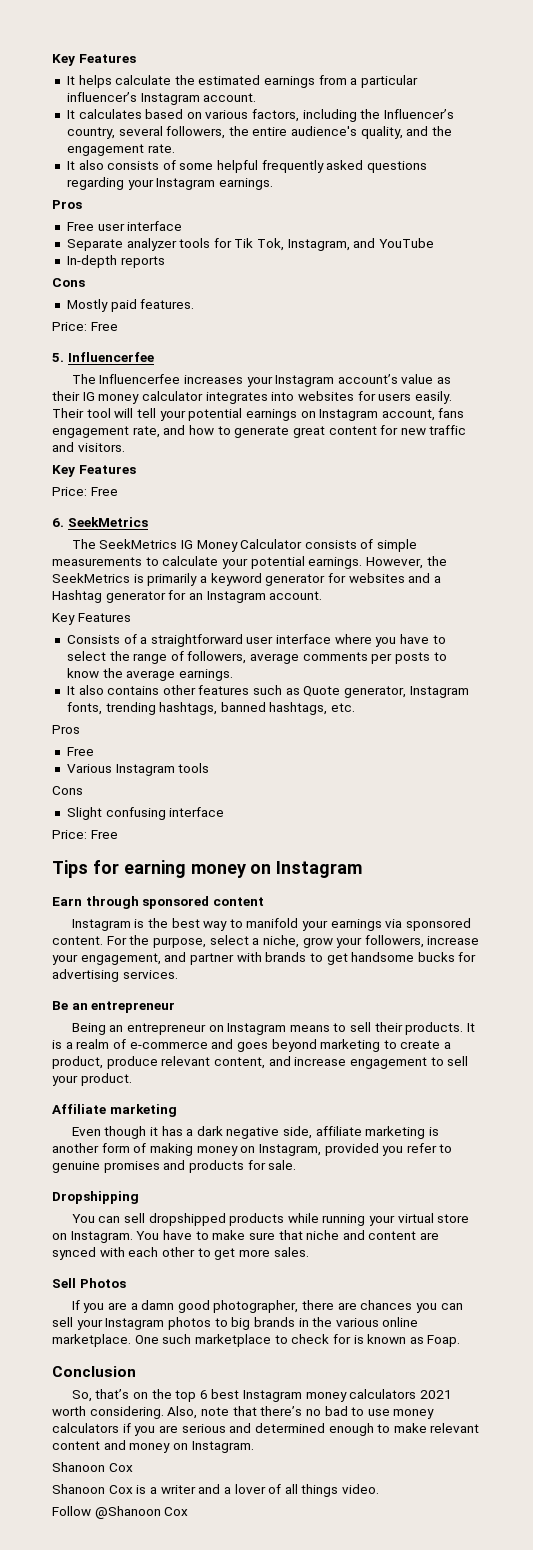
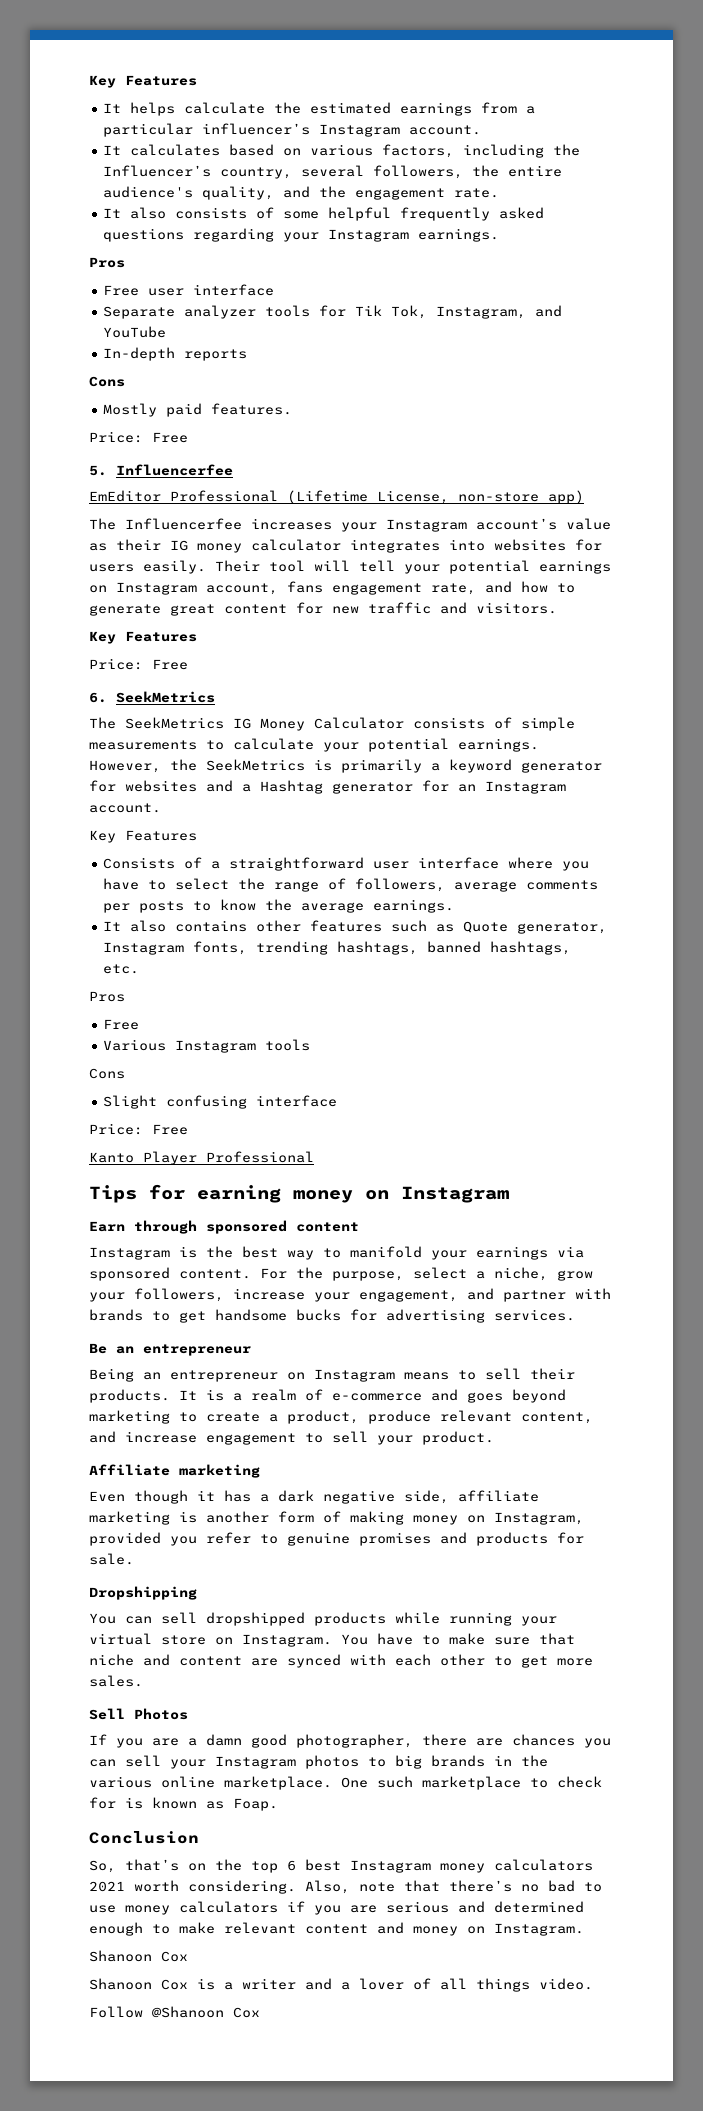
(154, 357) none -> [89,490,584,504] // EmEditor Professional (Lifetime License, non-store app)
(118, 834) none -> [89,1151,314,1165] // Kanto Player Professional

